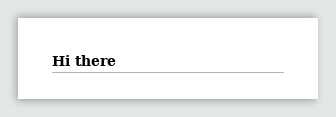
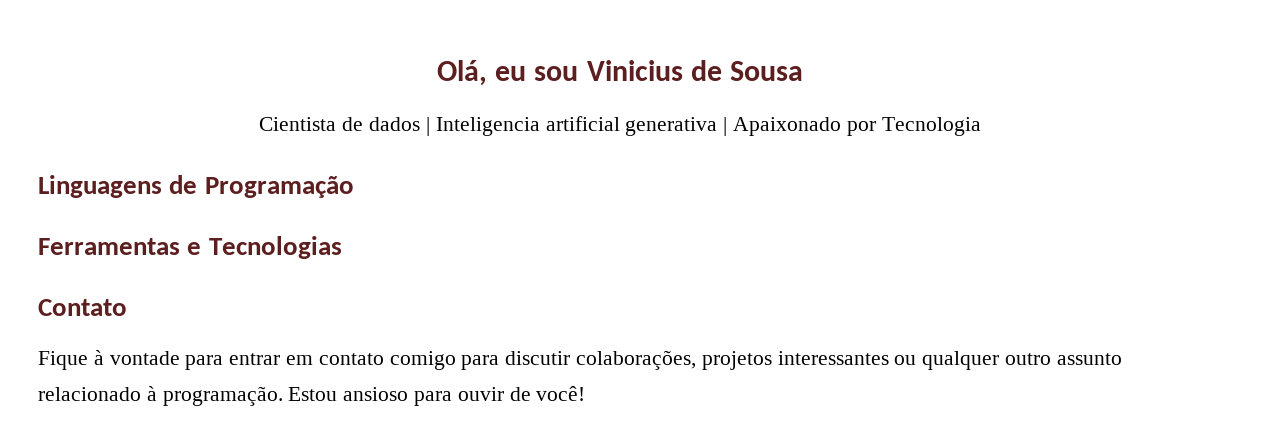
[52,55,116,66] Hi there -> [437,60,803,86] [259,116,981,136] [38,175,354,198] [38,236,342,259] [38,299,127,316] [38,350,1122,370] [38,386,586,406] Olá, eu sou Vinicius de Sousa // Cientista de dados | Inteligencia artificial generativa | Apaixonado por Tecnologia // Linguagens de Programação // Ferramentas e Tecnologias // Contato // Fique à vontade para entrar em contato comigo para discutir colaborações, projetos interessantes ou qualquer outro assunto relacionado à programação. Estou ansioso para ouvir de você!

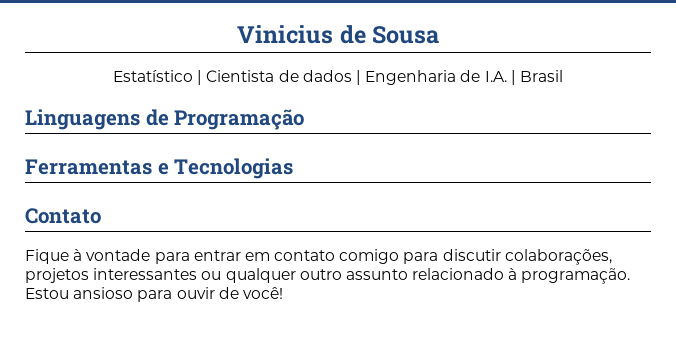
[437,60,579,86] Olá, eu sou -> (237, 34) none
(803, 71) none -> [113,70,203,85] Estatístico |
[435,116,981,136] Inteligencia artificial generativa | Apaixonado por Tecnologia -> [365,70,563,85] Engenharia de I.A. | Brasil

